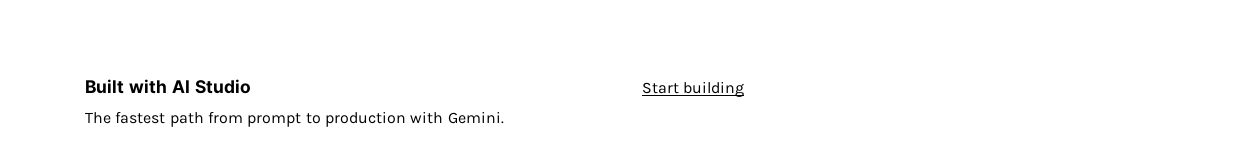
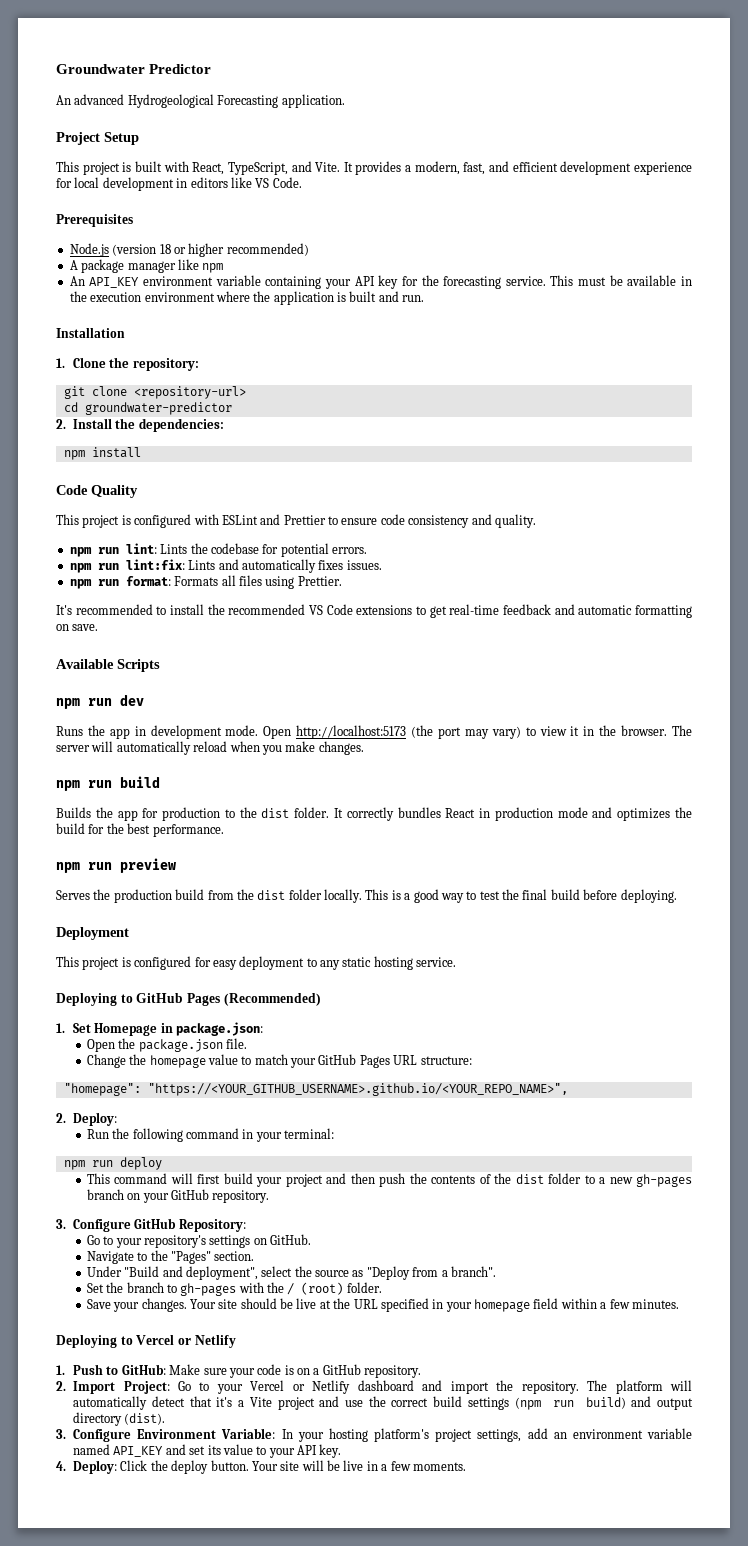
[85,79,251,94] [85,111,504,127] [642,81,745,97] Built with AI Studio // The fastest path from prompt to production with Gemini. // Start building -> [56,64,212,74] [56,94,345,108] [56,132,139,145] [56,161,692,175] [56,177,302,191] [56,214,133,227] [69,243,309,257] [69,259,224,273] [69,275,692,289] [69,291,425,305] [56,328,125,338] [56,357,199,371] [63,386,246,399] [63,402,232,415] [56,418,224,432] [63,447,141,460] [56,485,138,498] [56,514,536,528] [69,543,367,557] [69,559,382,573] [69,575,342,589] [56,604,692,618] [56,624,99,631] [56,659,160,672] [56,694,144,709] [56,725,693,739] [56,741,364,755] [56,776,160,791] [56,807,692,821] [56,823,224,837] [56,858,176,873] [56,889,677,903] [56,927,129,940] [56,956,457,970] [56,993,321,1006] [56,1022,264,1036] [86,1038,247,1052] [86,1054,472,1068] [63,1083,568,1096] [56,1112,118,1126] [86,1128,335,1142] [63,1157,162,1170] [86,1173,692,1187] [86,1189,270,1203] [56,1218,246,1232] [86,1234,312,1248] [86,1250,255,1264] [86,1266,496,1280] [86,1282,382,1296] [86,1298,679,1312] [56,1335,236,1348] [56,1364,422,1378] [56,1380,692,1394] [73,1396,693,1410] [73,1412,166,1426] [56,1428,692,1442] [73,1444,342,1458] [56,1460,466,1474] Groundwater Predictor // An advanced Hydrogeological Forecasting application. // Project Setup // This project is built with React, TypeScript, and Vite. It provides a modern, fast, and efficient development experience for local development in editors like VS Code. // Prerequisites // Node.js (version 18 or higher recommended) // A package manager like npm // An API_KEY environment variable containing your API key for the forecasting service. This must be available in the execution environment where the application is built and run. // Installation // 1. Clone the repository: // git clone <repository-url> // cd groundwater-predictor // 2. Install the dependencies: // npm install // Code Quality // This project is configured with ESLint and Prettier to ensure code consistency and quality. // npm run lint: Lints the codebase for potential errors. // npm run lint:fix: Lints and automatically fixes issues. // npm run format: Formats all files using Prettier. // It's recommended to install the recommended VS Code extensions to get real-time feedback and automatic formatting on save. // Available Scripts // npm run dev // Runs the app in development mode. Open http://localhost:5173 (the port may vary) to view it in the browser. The server will automatically reload when you make changes. // npm run build // Builds the app for production to the dist folder. It correctly bundles React in production mode and optimizes the build for the best performance. // npm run preview // Serves the production build from the dist folder locally. This is a good way to test the final build before deploying. // Deployment // This project is configured for easy deployment to any static hosting service. // Deploying to GitHub Pages (Recommended) // 1. Set Homepage in package.json: // Open the package.json file. // Change the homepage value to match your GitHub Pages URL structure: // "homepage": "https://<YOUR_GITHUB_USERNAME>.github.io/<YOUR_REPO_NAME>", // 2. Deploy: // Run the following command in your terminal: // npm run deploy // This command will first build your project and then push the contents of the dist folder to a new gh-pages branch on your GitHub repository. // 3. Configure GitHub Repository: // Go to your repository's settings on GitHub. // Navigate to the "Pages" section. // Under "Build and deployment", select the source as "Deploy from a branch". // Set the branch to gh-pages with the / (root) folder. // Save your changes. Your site should be live at the URL specified in your homepage field within a few minutes. // Deploying to Vercel or Netlify // 1. Push to GitHub: Make sure your code is on a GitHub repository. // 2. Import Project: Go to your Vercel or Netlify dashboard and import the repository. The platform will automatically detect that it's a Vite project and use the correct build settings (npm run build) and output directory (dist). // 3. Configure Environment Variable: In your hosting platform's project settings, add an environment variable named API_KEY and set its value to your API key. // 4. Deploy: Click the deploy button. Your site will be live in a few moments.

